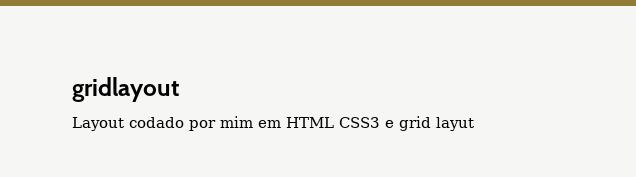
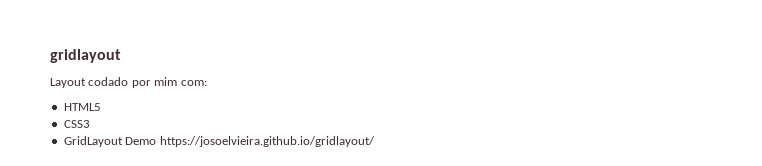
[258,117,334,128] em HTML -> [180,80,207,86] [63,103,101,111] com: // HTML5 //
[385,116,474,131] e grid layut -> [63,136,375,147] // GridLayout Demo https://josoelvieira.github.io/gridlayout/

